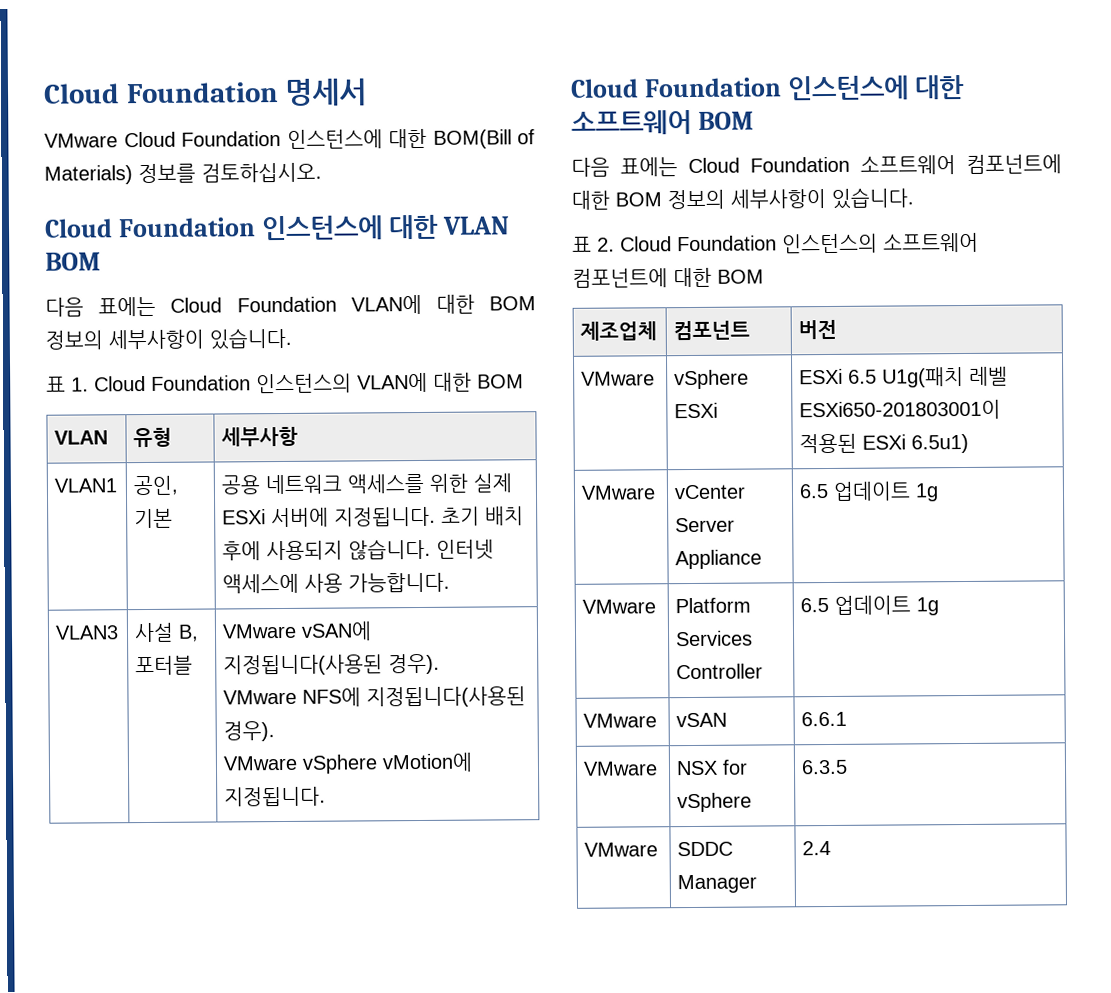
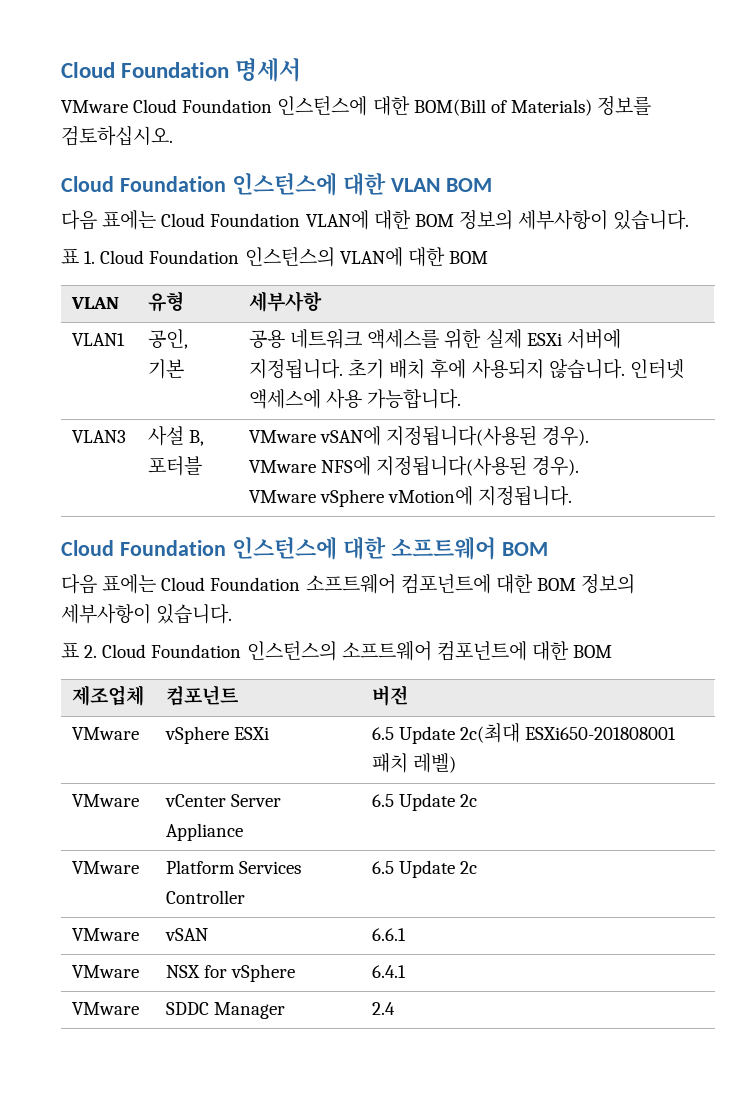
[799,366,1009,388] [799,399,1002,421] [799,433,970,454] ESXi 6.5 U1g(패치 레벨 ESXi650-201803001이 적용된 ESXi 6.5u1) -> [371,723,677,744] [371,753,457,773] 6.5 Update 2c(최대 ESXi650-201808001 패치 레벨)
[833,481,940,502] 업데이트 1g -> [399,793,478,811] Update 2c
[834,595,940,616] 업데이트 1g -> [399,860,478,878] Update 2c
[801,759,849,775] 6.3.5 -> [371,965,406,978] 6.4.1

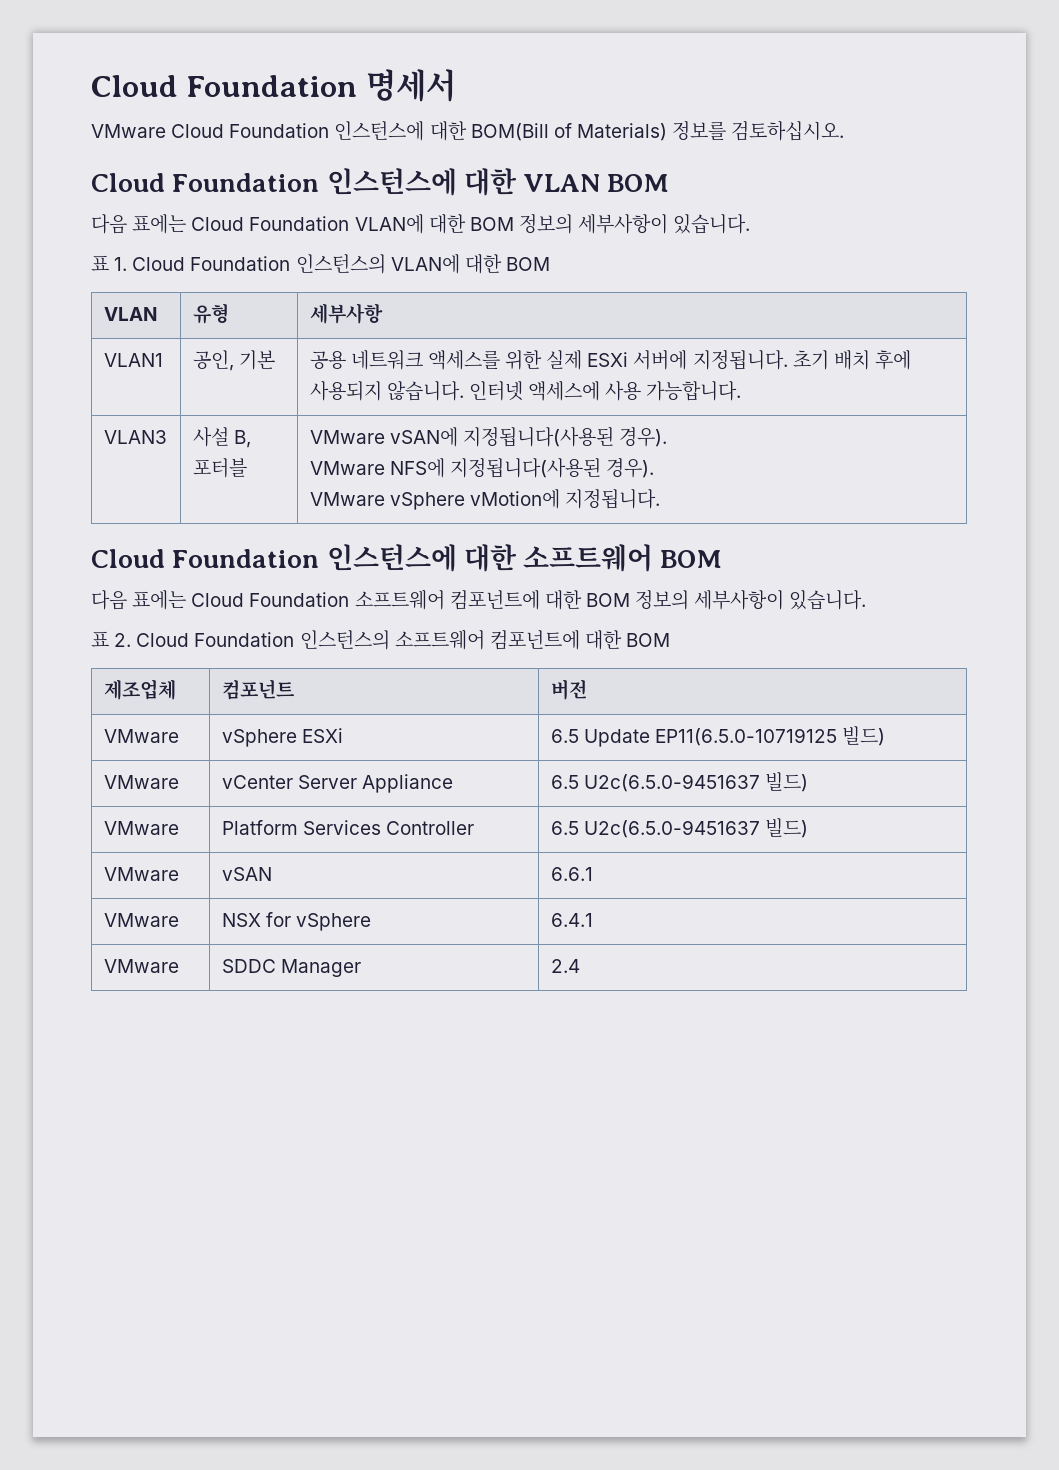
[460,723,677,743] [371,753,457,773] 2c(최대 ESXi650-201808001 패치 레벨) -> [654,726,885,746] EP11(6.5.0-10719125 빌드)
[399,793,478,811] Update 2c -> [583,772,808,792] U2c(6.5.0-9451637 빌드)
[399,860,478,878] Update 2c -> [583,818,808,838] U2c(6.5.0-9451637 빌드)

